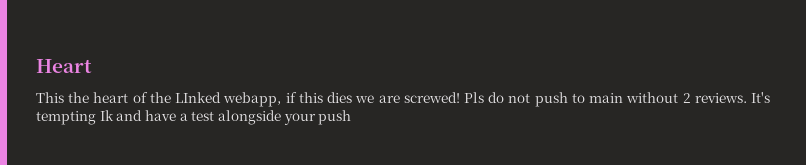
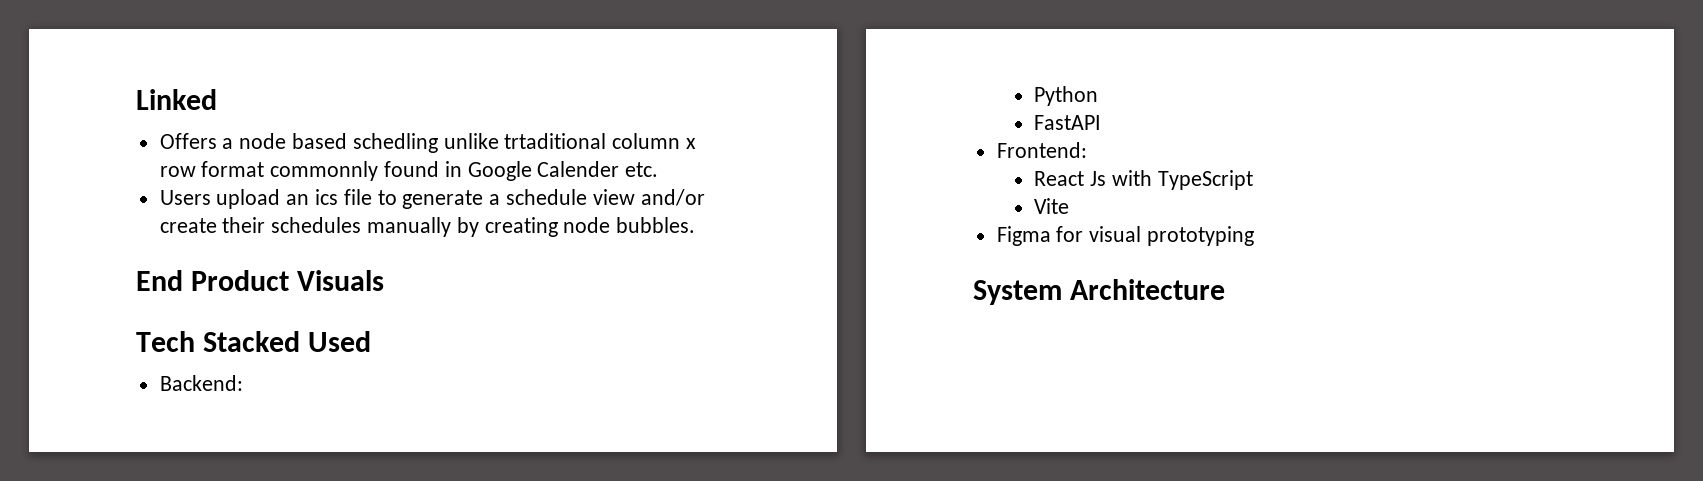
[36,59,92,73] [36,92,771,107] [36,110,352,125] Heart // This the heart of the LInked webapp, if this dies we are screwed! Pls do not push to main without 2 reviews. It's tempting Ik and have a test alongside your push -> [136,89,217,110] [159,133,697,153] [159,161,659,181] [159,189,705,209] [159,217,696,237] [136,270,385,291] [136,331,372,352] [159,375,243,391] [1034,86,1099,106] [1034,115,1102,130] [996,142,1087,158] [1034,170,1253,190] [1034,198,1070,214] [996,226,1255,246] [973,279,1226,305] Linked // Offers a node based schedling unlike trtaditional column x row format commonnly found in Google Calender etc. // Users upload an ics file to generate a schedule view and/or create their schedules manually by creating node bubbles. // End Product Visuals // Tech Stacked Used // Backend: // Python // FastAPI // Frontend: // React Js with TypeScript // Vite // Figma for visual prototyping // System Architecture

